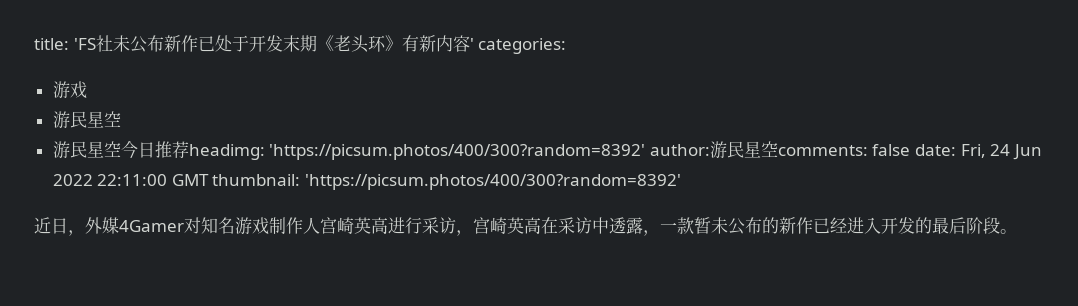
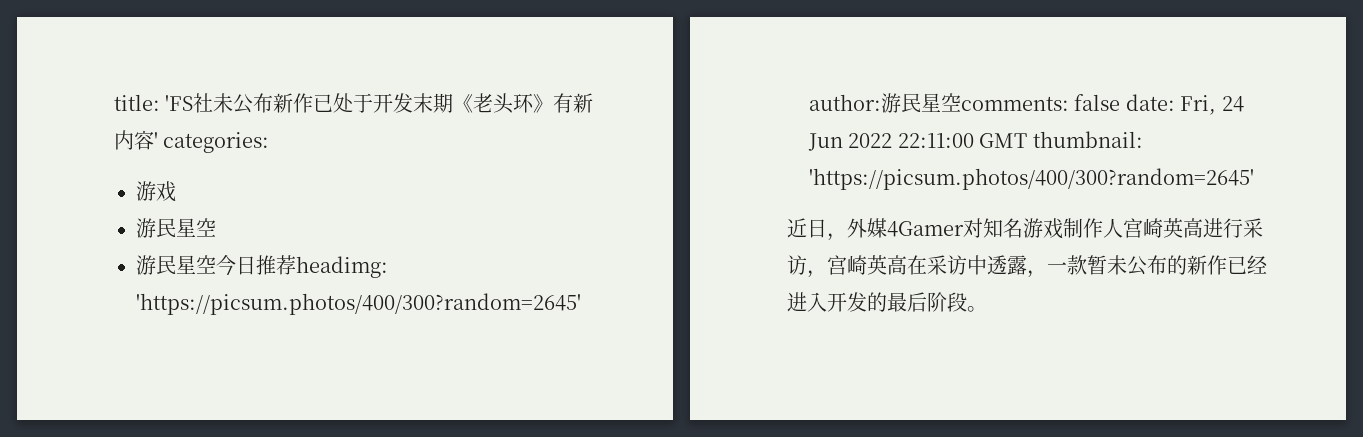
[269,144,646,160] 'https://picsum.photos/400/300?random=8392' -> [136,293,581,315] 'https://picsum.photos/400/300?random=2645'
[305,174,682,190] 'https://picsum.photos/400/300?random=8392' -> [809,168,1254,190] 'https://picsum.photos/400/300?random=2645'

